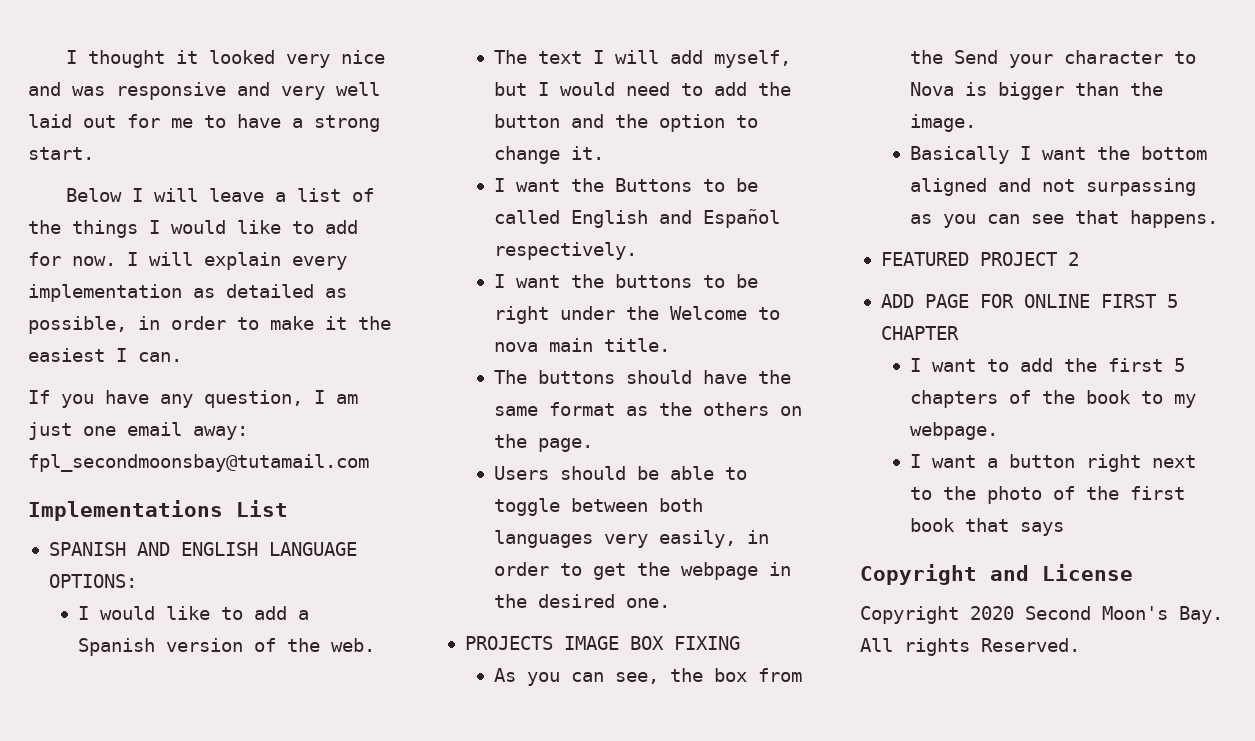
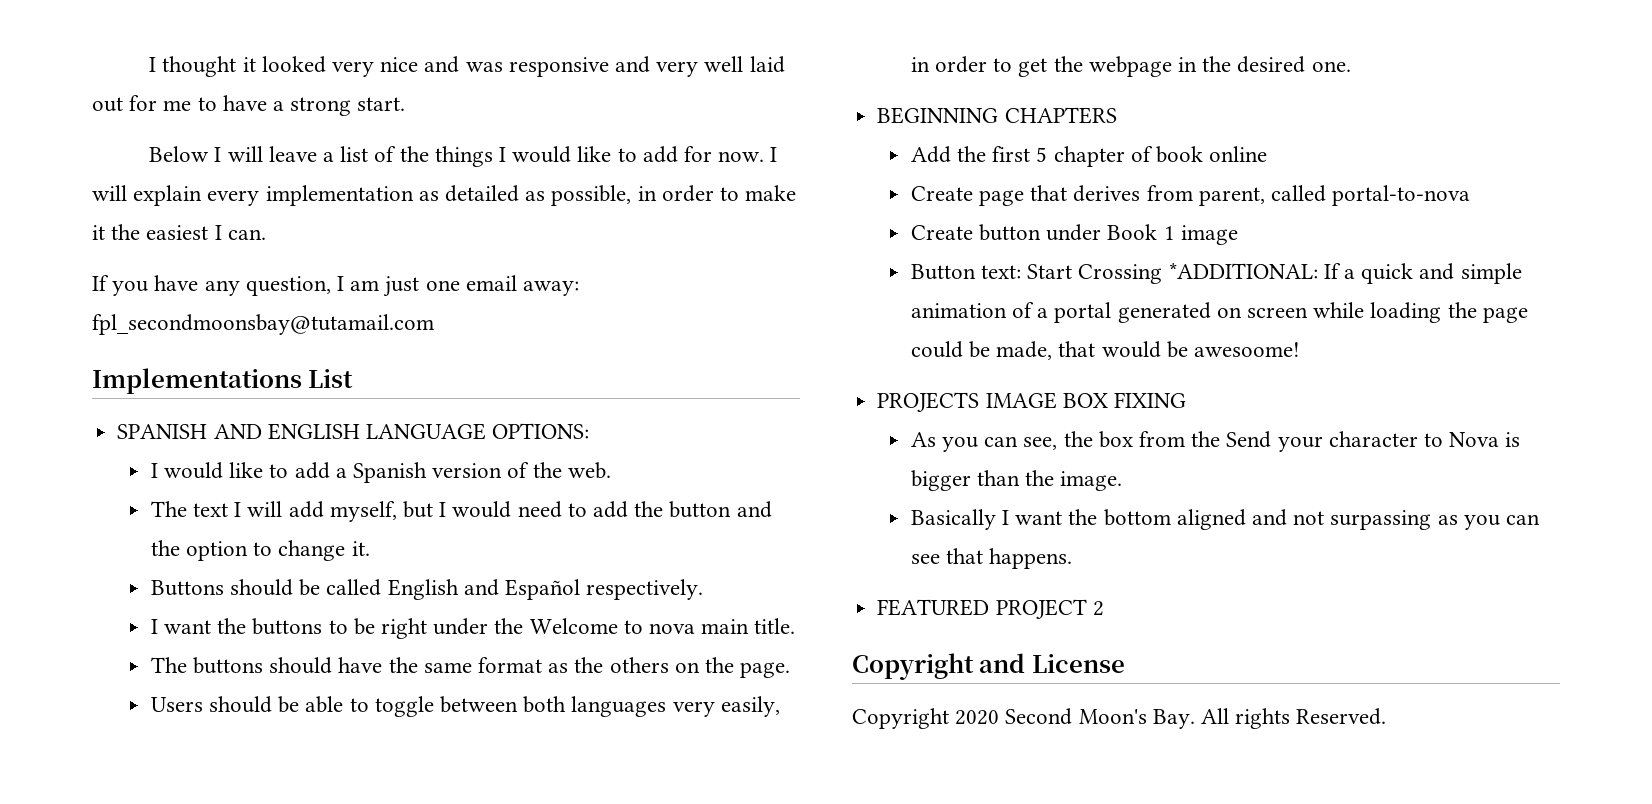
[493,178,725,192] I want the Buttons to -> [150,579,293,596] Buttons should
(670, 603) none -> [877,107,1117,124] [910,146,1268,167] [910,185,1471,206] [910,224,1238,245] [910,262,1522,284] [910,302,1528,323] [910,341,1300,360] // BEGINNING CHAPTERS // Add the first 5 chapter of book online // Create page that derives from parent, called portal-to-nova // Create button under Book 1 image // Button text: Start Crossing *ADDITIONAL: If a quick and simple animation of a portal generated on screen while loading the page could be made, that would be awesoome!
[880,294,1178,308] [880,326,959,340] [909,358,1185,372] [909,390,1196,408] [909,422,998,440] [909,454,1196,472] [909,486,1185,504] [909,518,1064,536] // ADD PAGE FOR ONLINE FIRST 5 CHAPTER // I want to add the first 5 chapters of the book to my webpage. // I want a button right next to the photo of the first book that says -> (1104, 608) none

